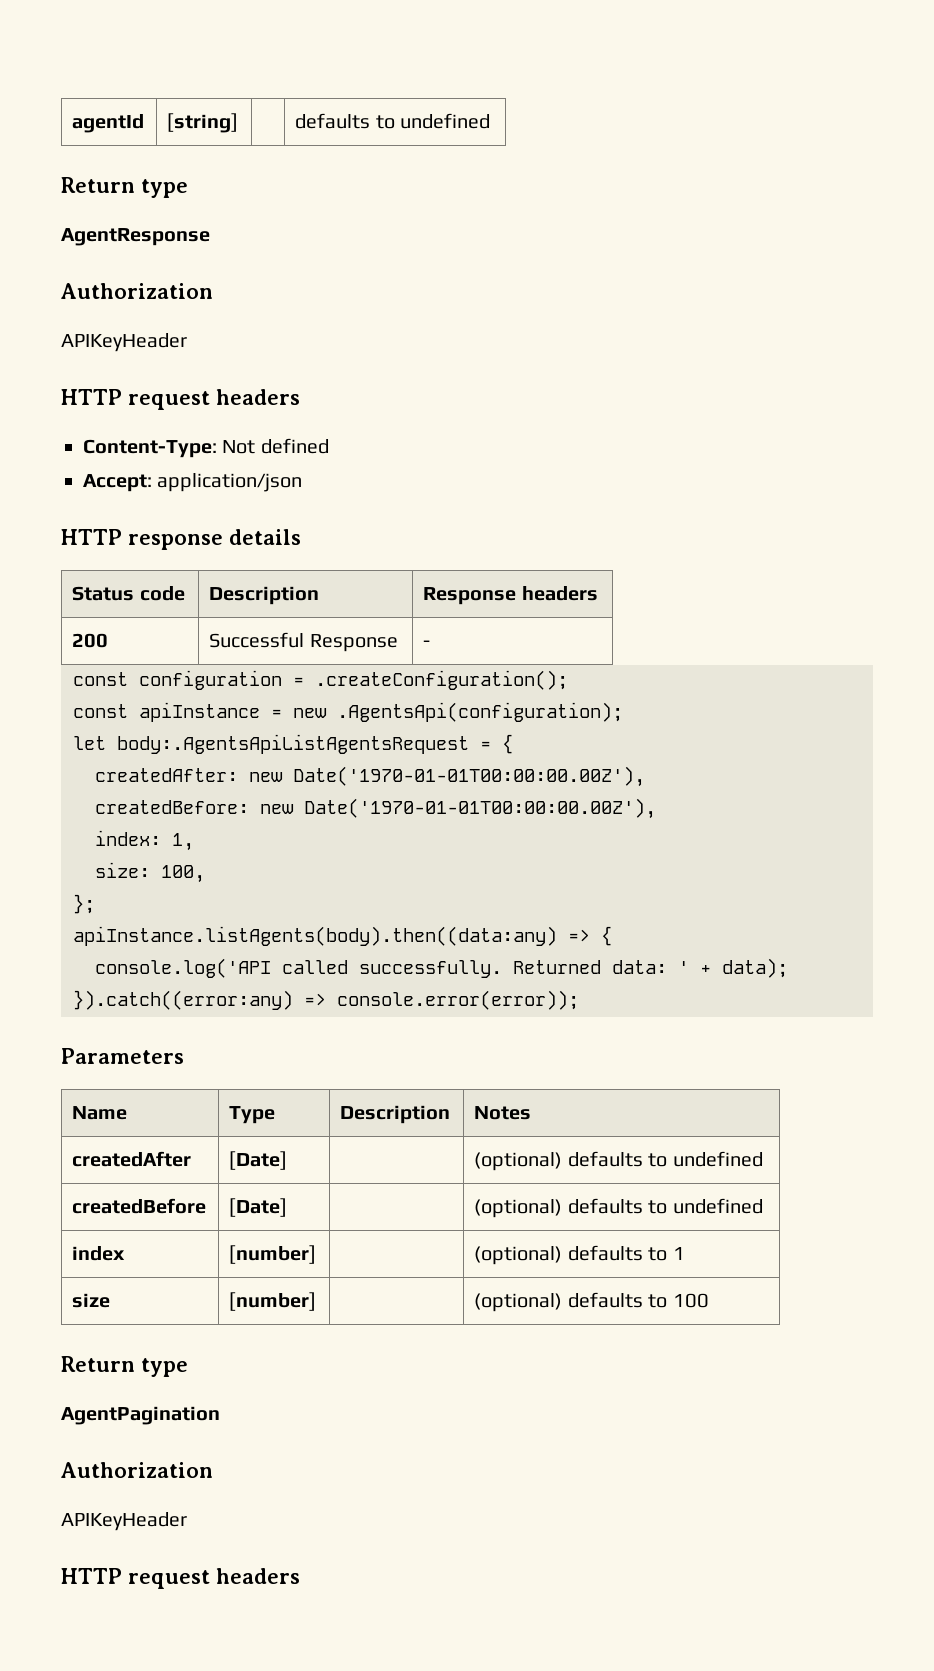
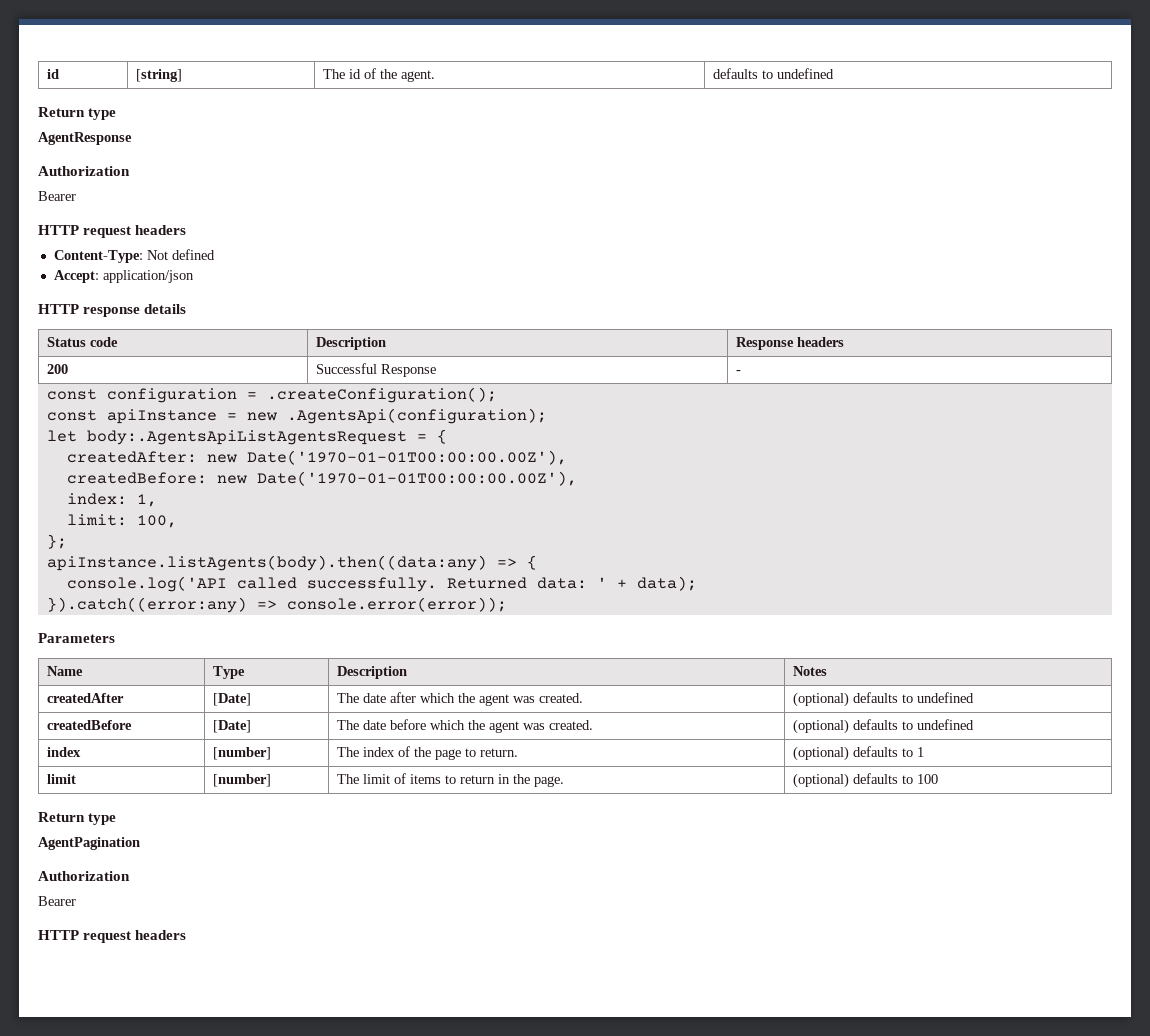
[72,114,145,133] agentId -> [47,69,60,79] id
(239, 123) none -> [323,68,436,82] The id of the agent.
[61,333,187,352] APIKeyHeader -> [38,191,76,201] Bearer
[95,862,150,878] size: -> [66,514,127,526] limit:
(288, 1160) none -> [337,692,584,706] The date after which the agent was created.
(288, 1207) none -> [337,719,594,733] The date before which the agent was created.
(317, 1254) none -> [337,746,519,760] The index of the page to return.
[72,1293,111,1308] [229,1292,317,1311] size | [number] | -> [47,774,77,784] [213,774,272,787] [337,773,565,787] limit | [number] | The limit of items to return in the page.
[61,1512,187,1531] APIKeyHeader -> [38,896,76,906] Bearer

